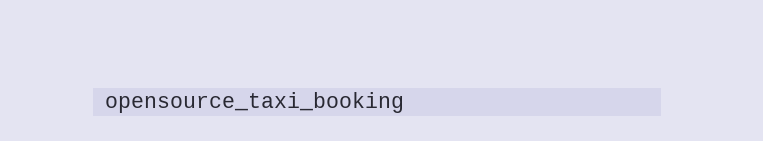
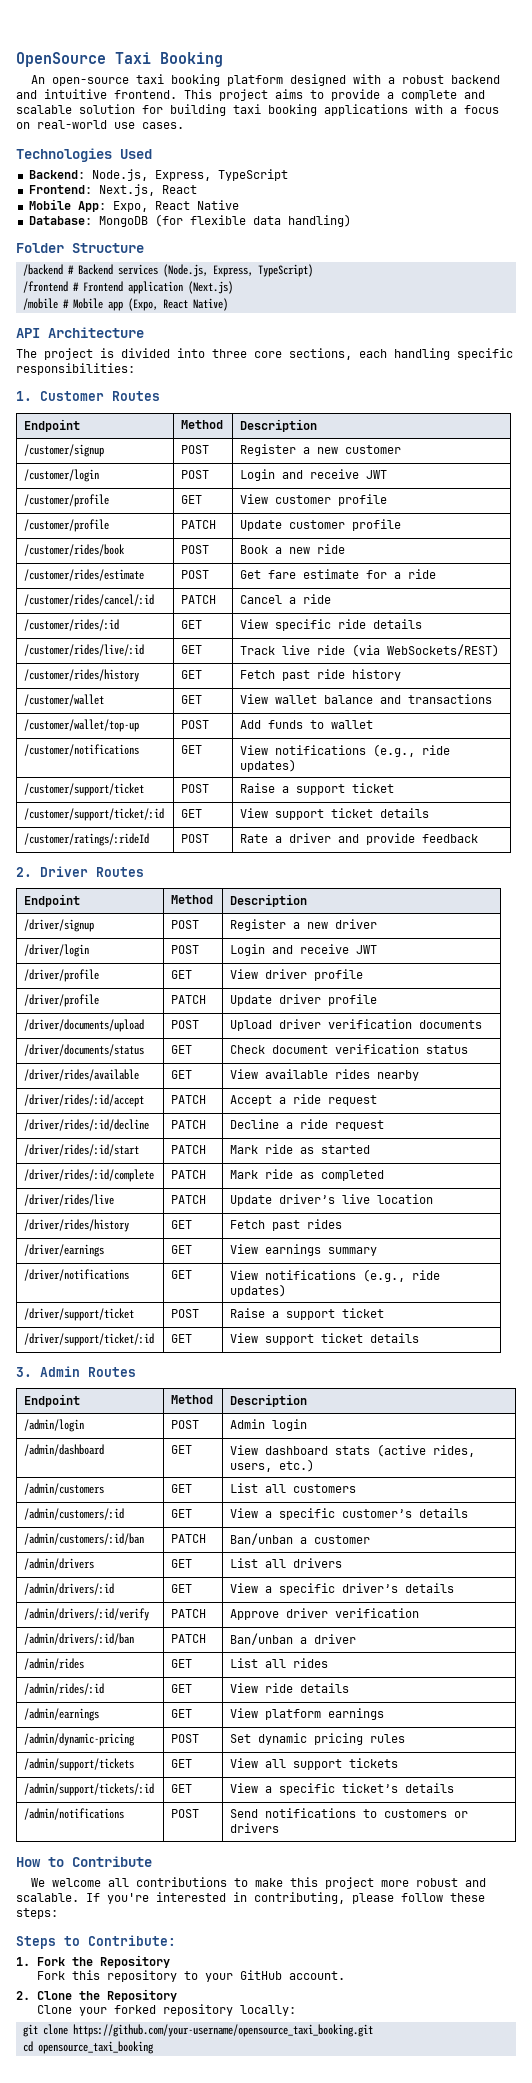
(104, 102) none -> [16,52,223,67] [31,74,501,86] [16,89,485,101] [16,104,499,116] [16,120,184,129] [16,148,152,162] [28,169,288,181] [28,184,197,196] [28,199,239,212] [28,214,351,227] [16,243,144,253] [22,264,313,277] [22,281,233,294] [22,298,228,311] [16,327,144,338] [16,348,513,360] [16,363,135,375] [16,391,160,401] [24,419,81,432] [181,420,224,429] [240,419,318,432] [24,444,105,457] [181,445,210,454] [240,444,402,456] [24,469,100,482] [181,470,210,479] [240,469,388,481] [24,494,110,507] [181,495,203,504] [240,494,388,506] [24,519,110,532] [181,520,217,529] [240,519,402,531] [24,544,126,556] [181,545,210,554] [240,544,346,554] [24,569,145,581] [181,570,210,579] [240,569,437,579] [24,594,155,606] [181,595,217,604] [240,594,332,604] [24,619,120,631] [181,620,203,629] [240,619,423,631] [24,644,145,656] [181,645,203,654] [240,644,500,657] [24,669,140,682] [181,670,203,679] [240,669,402,681] [24,694,105,706] [181,695,203,704] [240,694,493,704] [24,719,140,732] [181,720,210,729] [240,720,374,729] [24,744,140,756] [181,745,203,754] [240,744,451,757] [240,759,297,772] [24,783,145,796] [181,784,210,793] [240,783,395,795] [24,808,165,821] [181,809,203,818] [240,808,430,820] [24,833,150,846] [181,834,210,843] [240,833,479,845] [16,866,144,877] [24,894,81,907] [171,895,214,904] [230,894,308,907] [24,919,95,932] [171,920,200,929] [230,919,378,931] [24,944,90,957] [171,945,200,954] [230,944,378,956] [24,969,100,982] [171,970,193,979] [230,969,364,981] [24,994,100,1007] [171,995,207,1004] [230,994,378,1006] [24,1019,145,1032] [171,1020,200,1029] [230,1019,483,1031] [24,1044,145,1056] [171,1045,193,1054] [230,1044,469,1054] [24,1069,140,1081] [171,1070,193,1079] [230,1069,420,1081] [24,1094,145,1107] [171,1095,207,1104] [230,1094,378,1106] [24,1119,150,1131] [171,1120,207,1129] [230,1119,385,1131] [24,1144,140,1156] [171,1145,207,1154] [230,1144,371,1154] [24,1169,155,1182] [171,1170,207,1179] [230,1169,385,1181] [24,1194,115,1206] [171,1195,207,1204] [230,1194,434,1206] [24,1219,130,1232] [171,1220,193,1229] [230,1219,343,1231] [24,1244,105,1257] [171,1245,193,1254] [230,1244,378,1256] [24,1269,130,1281] [171,1270,193,1279] [230,1269,441,1282] [230,1284,287,1297] [24,1308,135,1321] [171,1309,200,1318] [230,1308,385,1320] [24,1333,155,1346] [171,1334,193,1343] [230,1333,420,1345] [16,1366,136,1377] [24,1394,81,1407] [171,1395,214,1404] [230,1394,308,1407] [24,1419,85,1432] [171,1420,200,1429] [230,1419,308,1431] [24,1444,105,1456] [171,1445,193,1454] [230,1444,476,1457] [230,1459,315,1472] [24,1483,105,1495] [171,1484,193,1493] [230,1483,357,1493] [24,1508,125,1520] [171,1509,193,1518] [230,1508,469,1520] [24,1533,145,1545] [171,1534,207,1543] [230,1533,371,1545] [24,1558,95,1570] [171,1559,193,1568] [230,1558,343,1568] [24,1583,115,1595] [171,1584,193,1593] [230,1583,455,1595] [24,1608,150,1621] [171,1609,207,1618] [230,1608,420,1620] [24,1633,135,1645] [171,1634,207,1643] [230,1633,357,1645] [24,1658,85,1670] [171,1659,193,1668] [230,1658,329,1668] [24,1683,105,1695] [171,1684,193,1693] [230,1683,350,1693] [24,1708,100,1721] [171,1709,193,1718] [230,1708,385,1720] [24,1733,136,1746] [171,1734,200,1743] [230,1733,406,1745] [24,1758,135,1771] [171,1759,193,1768] [230,1758,399,1770] [24,1783,155,1796] [171,1784,193,1793] [230,1783,455,1795] [24,1808,125,1820] [171,1809,200,1818] [230,1808,469,1818] [230,1823,280,1833] [16,1856,152,1867] [31,1877,487,1889] [16,1892,485,1904] [16,1908,58,1919] [16,1935,176,1949] [16,1955,171,1968] [37,1970,346,1982] [16,1989,178,2002] [37,2004,297,2016] [22,2024,373,2037] [22,2041,33,2052] OpenSource Taxi Booking // An open-source taxi booking platform designed with a robust backend and intuitive frontend. This project aims to provide a complete and scalable solution for building taxi booking applications with a focus on real-world use cases. // Technologies Used // Backend: Node.js, Express, TypeScript // Frontend: Next.js, React // Mobile App: Expo, React Native // Database: MongoDB (for flexible data handling) // Folder Structure // /backend # Backend services (Node.js, Express, TypeScript) // /frontend # Frontend application (Next.js) // /mobile # Mobile app (Expo, React Native) // API Architecture // The project is divided into three core sections, each handling specific responsibilities: // 1. Customer Routes // Endpoint | Method | Description // /customer/signup | POST | Register a new customer // /customer/login | POST | Login and receive JWT // /customer/profile | GET | View customer profile // /customer/profile | PATCH | Update customer profile // /customer/rides/book | POST | Book a new ride // /customer/rides/estimate | POST | Get fare estimate for a ride // /customer/rides/cancel/:id | PATCH | Cancel a ride // /customer/rides/:id | GET | View specific ride details // /customer/rides/live/:id | GET | Track live ride (via WebSockets/REST) // /customer/rides/history | GET | Fetch past ride history // /customer/wallet | GET | View wallet balance and transactions // /customer/wallet/top-up | POST | Add funds to wallet // /customer/notifications | GET | View notifications (e.g., ride updates) // /customer/support/ticket | POST | Raise a support ticket // /customer/support/ticket/:id | GET | View support ticket details // /customer/ratings/:rideId | POST | Rate a driver and provide feedback // 2. Driver Routes // Endpoint | Method | Description // /driver/signup | POST | Register a new driver // /driver/login | POST | Login and receive JWT // /driver/profile | GET | View driver profile // /driver/profile | PATCH | Update driver profile // /driver/documents/upload | POST | Upload driver verification documents // /driver/documents/status | GET | Check document verification status // /driver/rides/available | GET | View available rides nearby // /driver/rides/:id/accept | PATCH | Accept a ride request // /driver/rides/:id/decline | PATCH | Decline a ride request // /driver/rides/:id/start | PATCH | Mark ride as started // /driver/rides/:id/complete | PATCH | Mark ride as completed // /driver/rides/live | PATCH | Update driver’s live location // /driver/rides/history | GET | Fetch past rides // /driver/earnings | GET | View earnings summary // /driver/notifications | GET | View notifications (e.g., ride updates) // /driver/support/ticket | POST | Raise a support ticket // /driver/support/ticket/:id | GET | View support ticket details // 3. Admin Routes // Endpoint | Method | Description // /admin/login | POST | Admin login // /admin/dashboard | GET | View dashboard stats (active rides, users, etc.) // /admin/customers | GET | List all customers // /admin/customers/:id | GET | View a specific customer’s details // /admin/customers/:id/ban | PATCH | Ban/unban a customer // /admin/drivers | GET | List all drivers // /admin/drivers/:id | GET | View a specific driver’s details // /admin/drivers/:id/verify | PATCH | Approve driver verification // /admin/drivers/:id/ban | PATCH | Ban/unban a driver // /admin/rides | GET | List all rides // /admin/rides/:id | GET | View ride details // /admin/earnings | GET | View platform earnings // /admin/dynamic-pricing | POST | Set dynamic pricing rules // /admin/support/tickets | GET | View all support tickets // /admin/support/tickets/:id | GET | View a specific ticket’s details // /admin/notifications | POST | Send notifications to customers or drivers // How to Contribute // We welcome all contributions to make this project more robust and scalable. If you're interested in contributing, please follow these steps: // Steps to Contribute: // 1. Fork the Repository // Fork this repository to your GitHub account. // 2. Clone the Repository // Clone your forked repository locally: // git clone https://github.com/your-username/opensource_taxi_booking.git // cd

